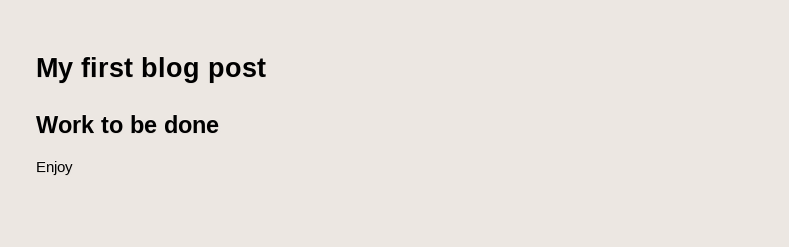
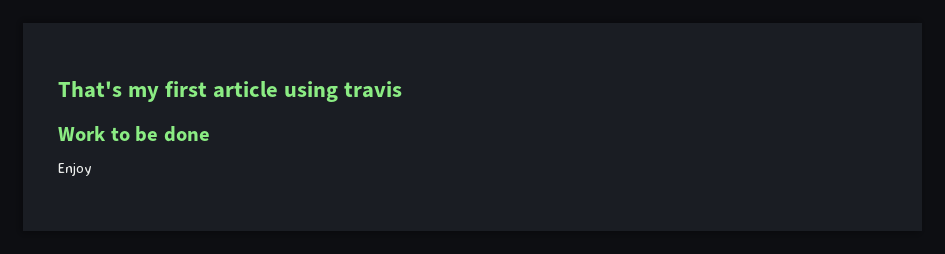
[35,57,266,84] My first blog post -> [58,81,403,102] That's my first article using travis

